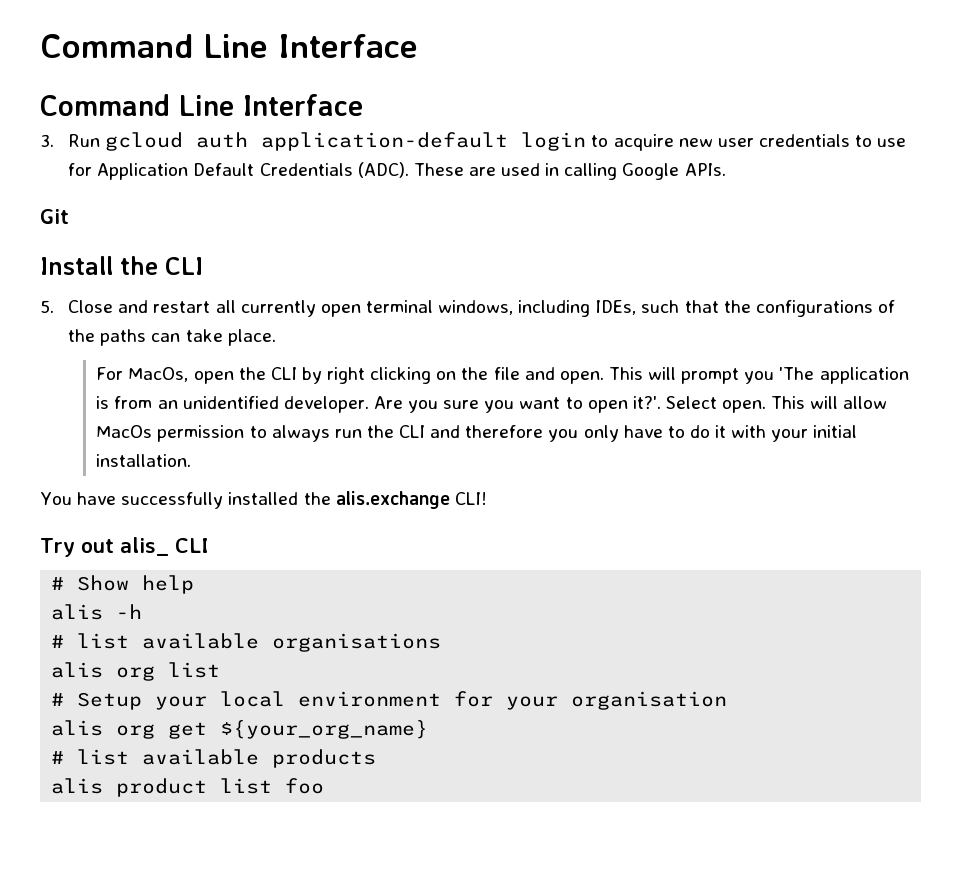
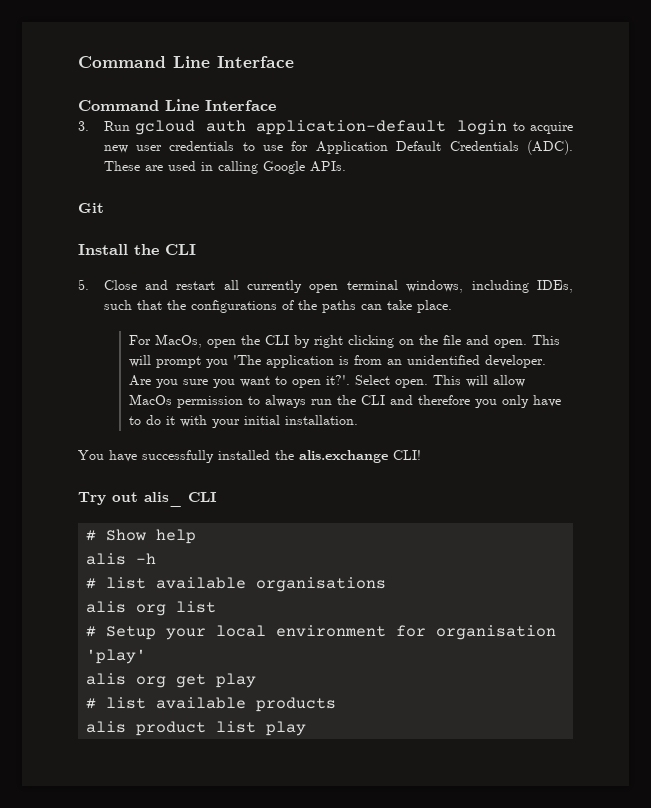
[506,696,559,710] your -> (427, 631) none
(728, 700) none -> [86,649,147,664] 'play'
[220,720,429,739] ${your_org_name} -> [216,673,257,688] play
[285,778,325,794] foo -> [266,721,307,736] play

